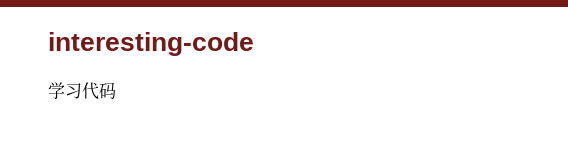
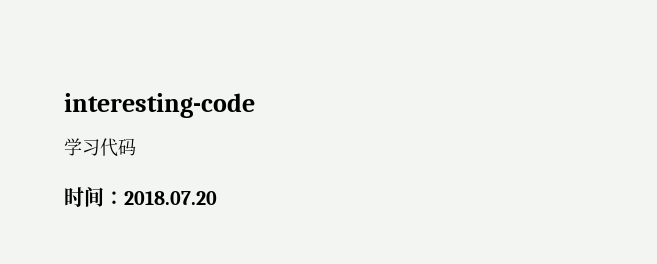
(116, 90) none -> [64,187,217,207] // 时间：2018.07.20

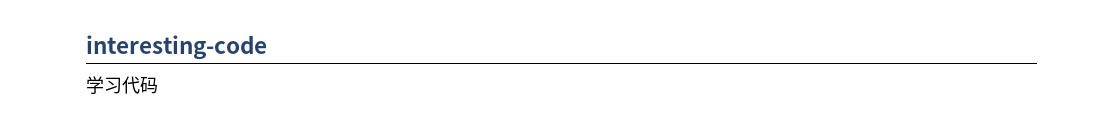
[64,187,217,207] // 时间：2018.07.20 -> (158, 85) none

